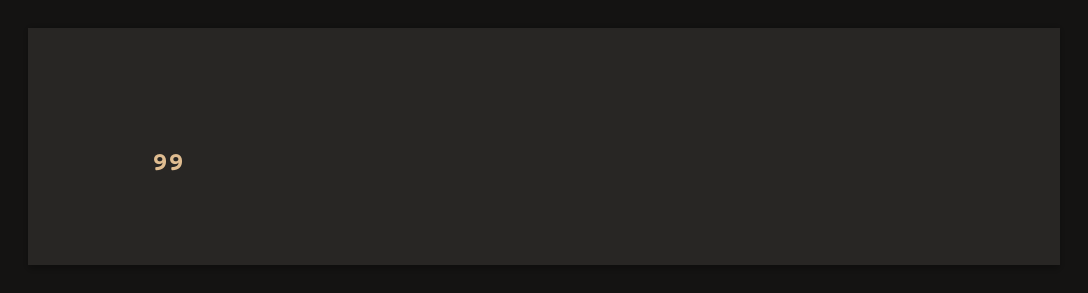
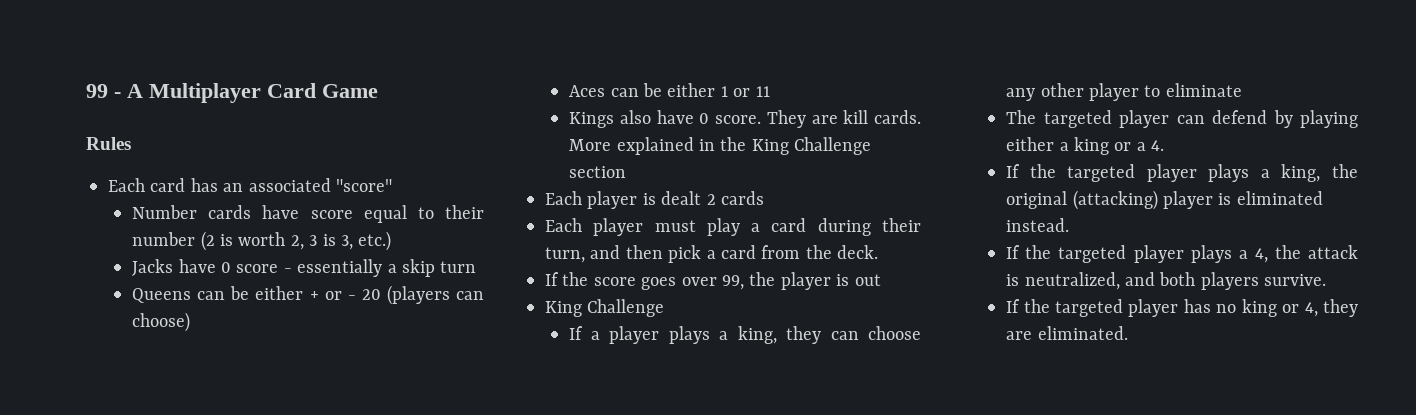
(184, 162) none -> [114,83,378,103] [86,137,131,150] [108,178,392,192] [132,205,484,223] [132,231,392,251] [132,259,477,277] [132,285,485,305] [132,312,191,332] [569,83,770,97] [569,110,922,128] [569,137,872,155] [569,166,627,178] [545,191,764,209] [545,218,921,236] [545,245,879,263] [545,272,881,290] [545,299,665,317] [569,326,921,344] [1006,83,1242,101] [1006,110,1358,128] [1006,137,1165,155] [1006,164,1358,182] [1006,190,1323,210] [1006,218,1070,232] [1006,245,1358,263] [1006,272,1327,290] [1006,299,1358,317] [1006,326,1128,340] - A Multiplayer Card Game // Rules // Each card has an associated "score" // Number cards have score equal to their number (2 is worth 2, 3 is 3, etc.) // Jacks have 0 score - essentially a skip turn // Queens can be either + or - 20 (players can choose) // Aces can be either 1 or 11 // Kings also have 0 score. They are kill cards. More explained in the King Challenge section // Each player is dealt 2 cards // Each player must play a card during their turn, and then pick a card from the deck. // If the score goes over 99, the player is out // King Challenge // If a player plays a king, they can choose any other player to eliminate // The targeted player can defend by playing either a king or a 4. // If the targeted player plays a king, the original (attacking) player is eliminated instead. // If the targeted player plays a 4, the attack is neutralized, and both players survive. // If the targeted player has no king or 4, they are eliminated.

